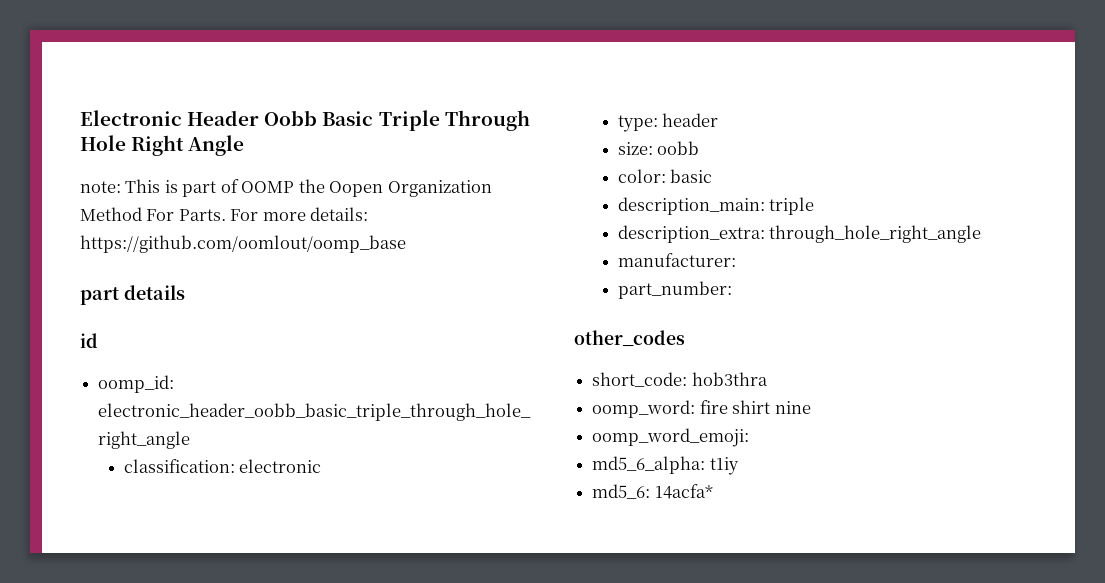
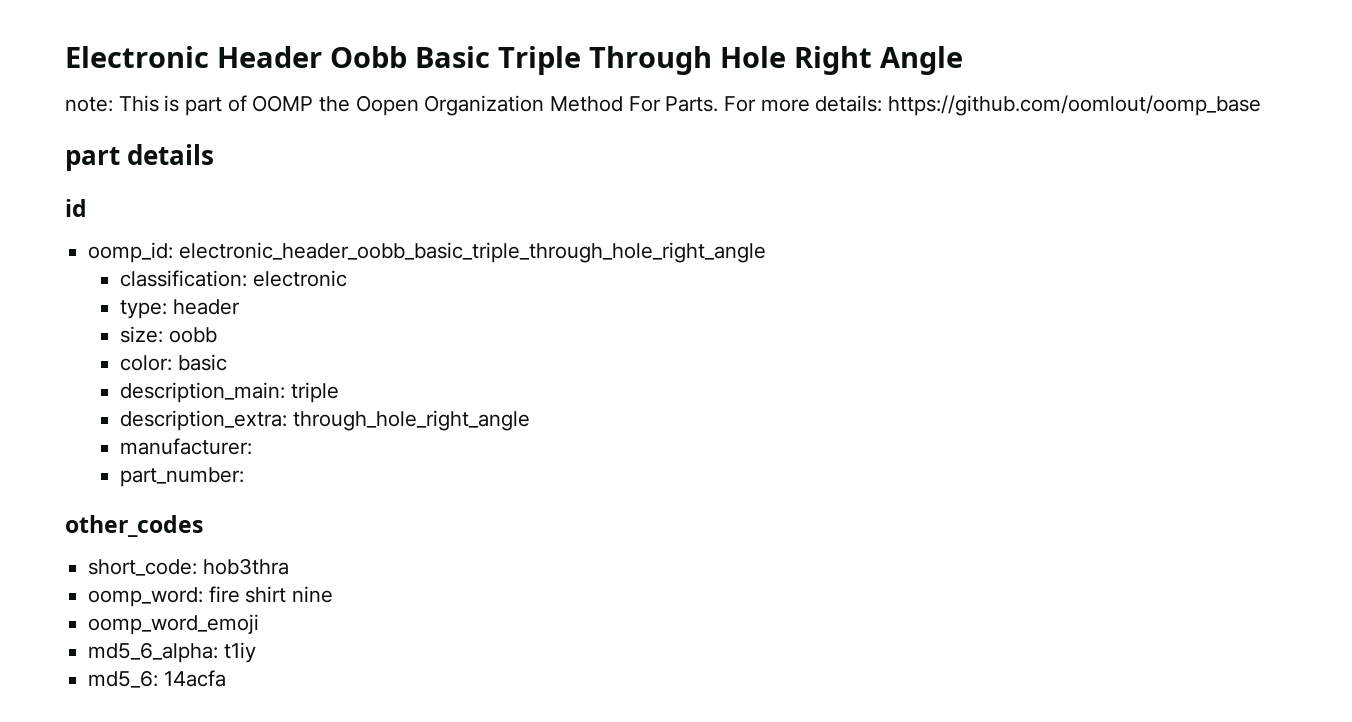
[592,428,750,447] oomp_word_emoji: -> [88,614,260,635] oomp_word_emoji
[654,484,713,499] 14acfa* -> [163,670,226,687] 14acfa

